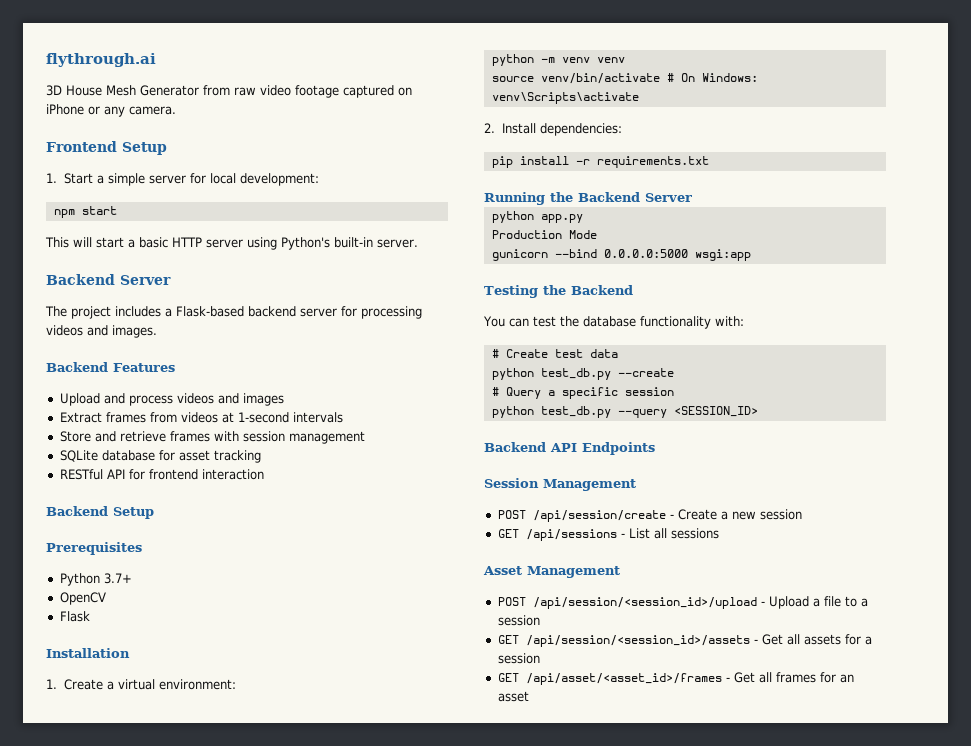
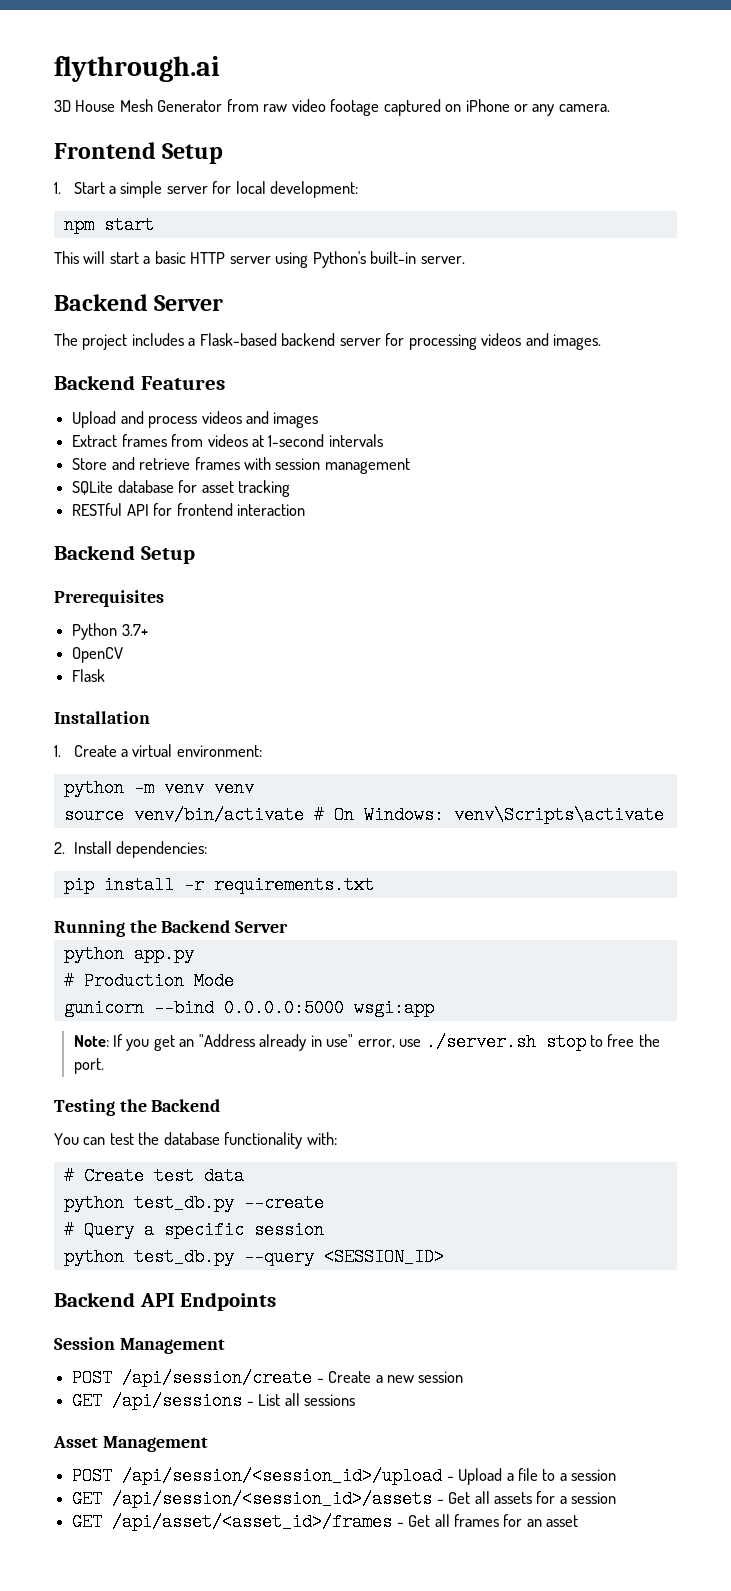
(583, 218) none -> [63,972,74,990] #
(751, 255) none -> [73,1033,660,1051] [73,1058,104,1074] // Note: If you get an "Address already in use" error, use ./server.sh stop to free the port.

